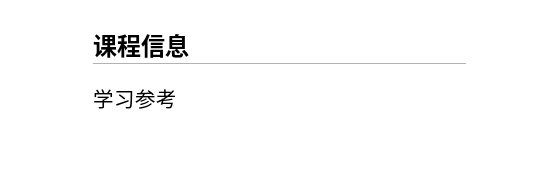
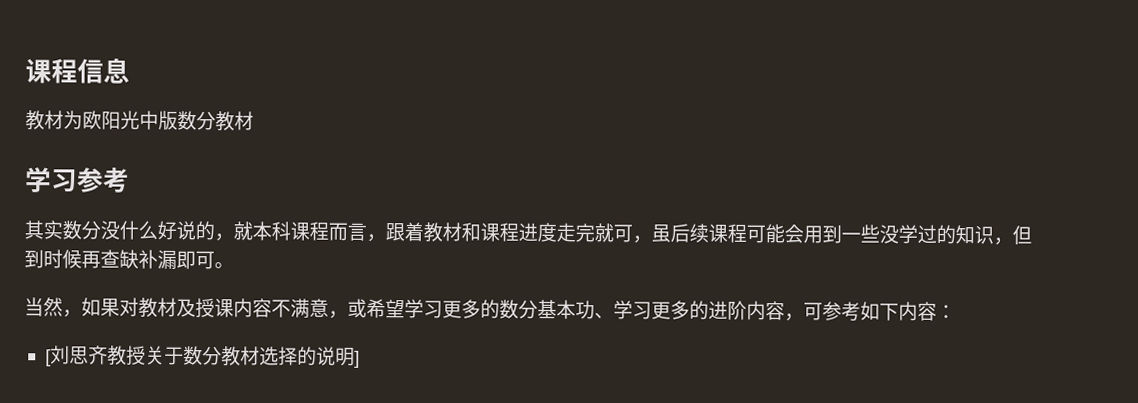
[93,89,177,109] 学习参考 -> [25,110,254,132] [25,167,130,193] [24,220,1032,246] [24,249,234,270] [24,297,956,322] [44,345,360,368] 教材为欧阳光中版数分教材 // 学习参考 // 其实数分没什么好说的，就本科课程而言，跟着教材和课程进度走完就可，虽后续课程可能会用到一些没学过的知识，但到时候再查缺补漏即可。 // 当然，如果对教材及授课内容不满意，或希望学习更多的数分基本功、学习更多的进阶内容，可参考如下内容： // [刘思齐教授关于数分教材选择的说明]

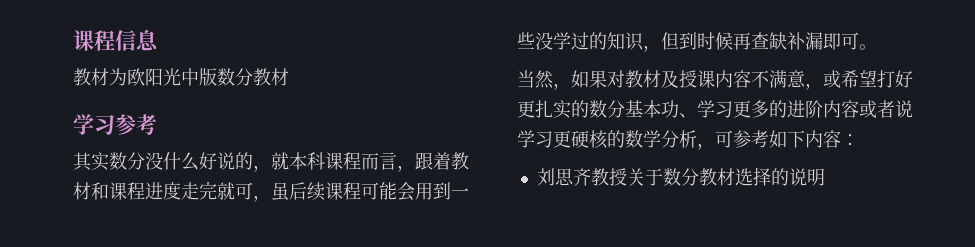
[404,299,481,319] 学习更多 -> [877,70,913,88] [517,100,571,119] 打好更扎实
(785, 311) none -> [859,100,913,118] [517,130,697,149] 或者说学习更硬核的数学分析
[44,349,52,367] [ -> (859, 140) none
[353,350,360,368] ] -> (825, 177) none

